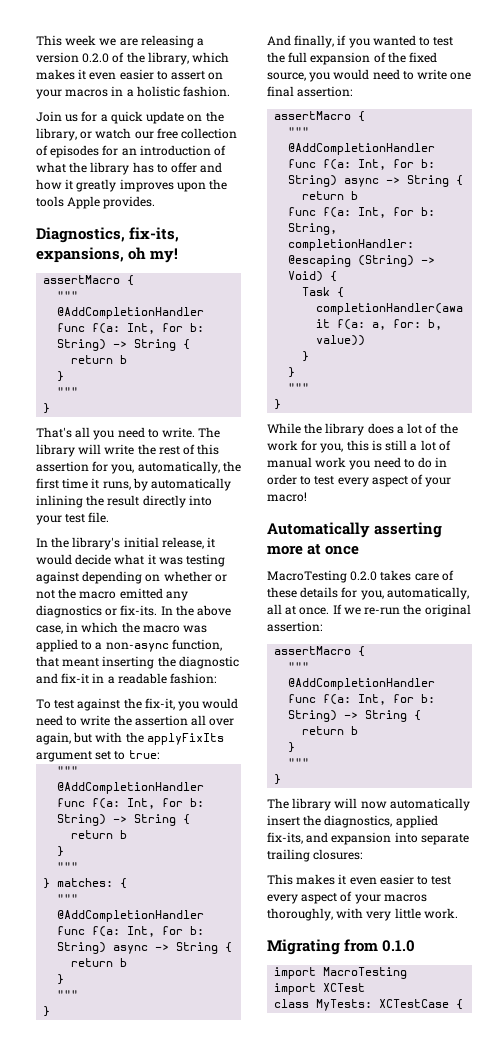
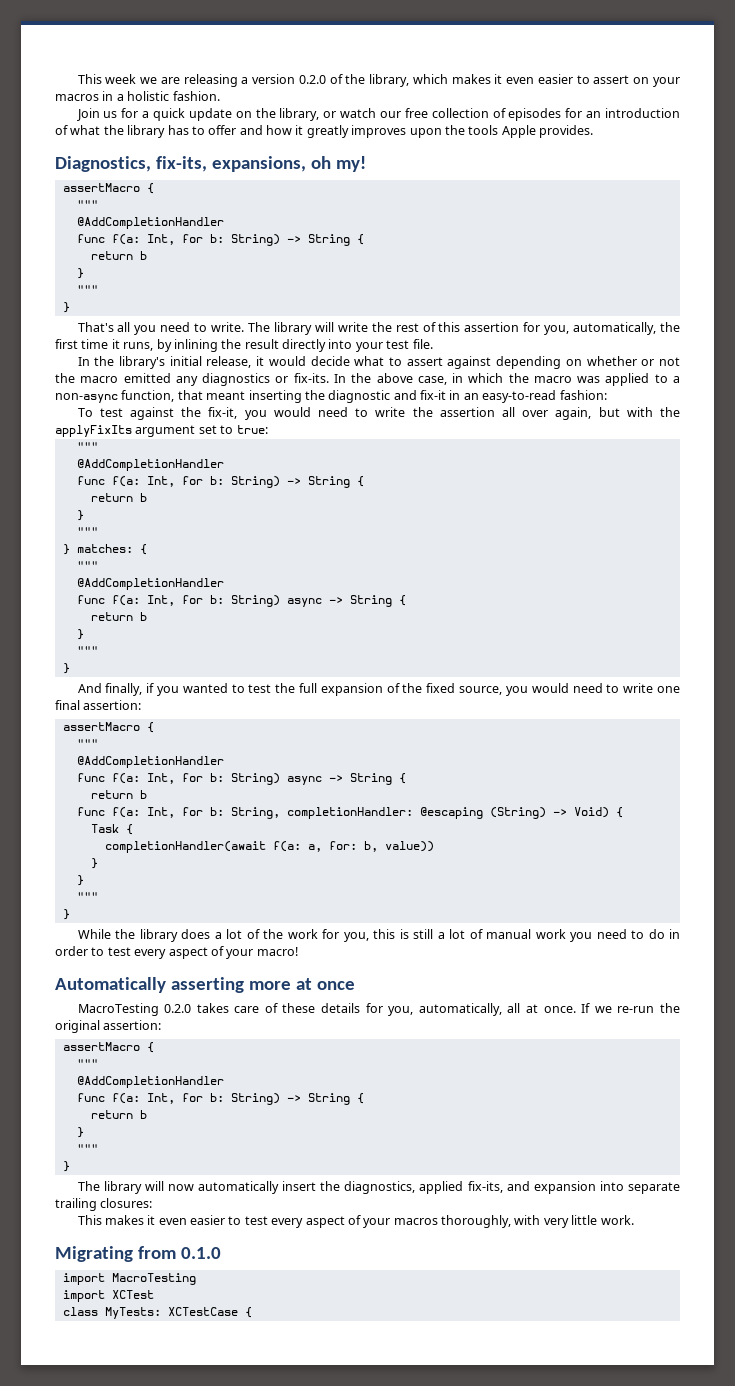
[151,478,232,491] automatically -> (172, 345) none
[147,554,226,567] it was testing -> [388,357,443,366] to assert
[107,673,167,684] a readable -> [463,390,557,403] an easy-to-read

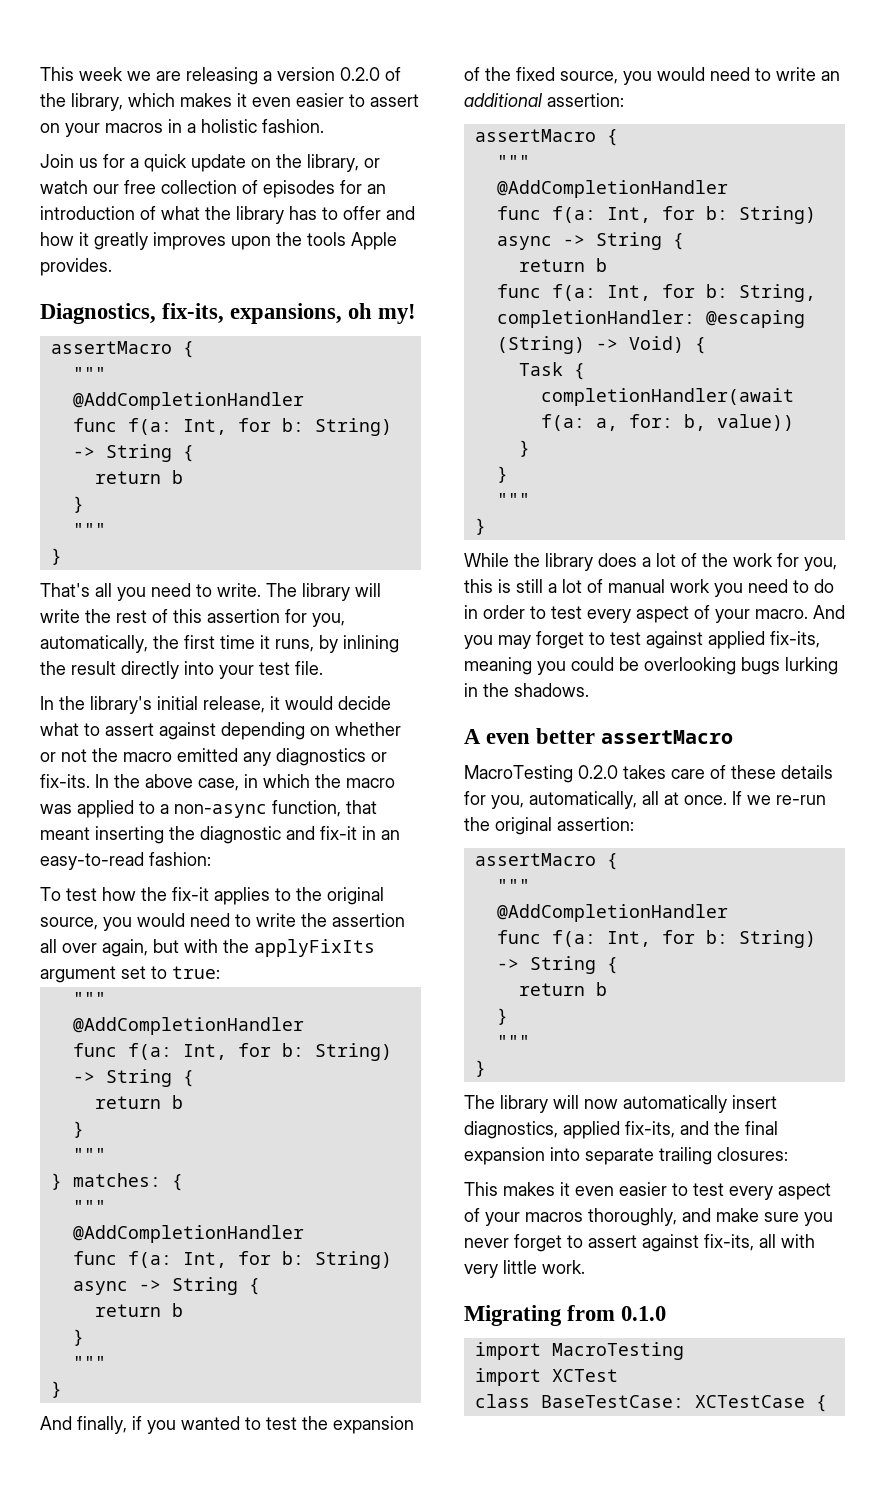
[129,407,238,420] against the fix-it, -> [102,887,384,905] [40,917,98,930] how the fix-it applies to the original source,
[299,683,318,693] full -> (328, 1423) none
[657,686,680,693] [55,700,80,710] one final -> [821,71,840,81] [464,93,542,107] an additional
[256,947,298,956] [55,977,355,993] macro! // Automatically asserting more at once -> [755,605,845,619] [464,631,820,649] [464,657,838,675] [464,683,589,697] [464,728,734,744] macro. And you may forget to test against applied fix-its, meaning you could be overlooking bugs lurking in the shadows. // A even better assertMacro
[320,1181,341,1191] the -> (777, 1102) none
(530, 1186) none -> [714,1121,778,1135] the final
(512, 1221) none -> [682,1208,833,1226] [464,1234,776,1252] and make sure you never forget to assert against fix-its, all
[104,1307,161,1319] MyTests: -> [540,1395,684,1408] BaseTestCase:

